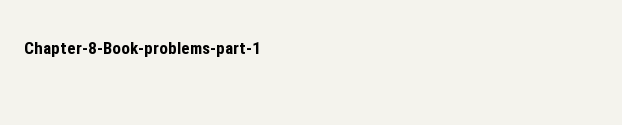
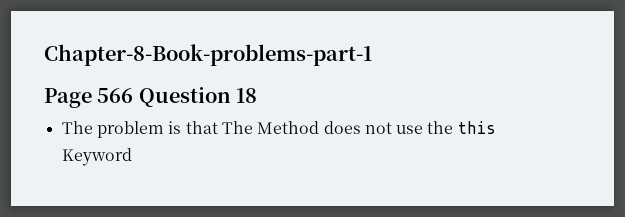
(261, 49) none -> [44,87,258,108] [61,121,496,138] [61,148,132,166] // Page 566 Question 18 // The problem is that The Method does not use the this Keyword

